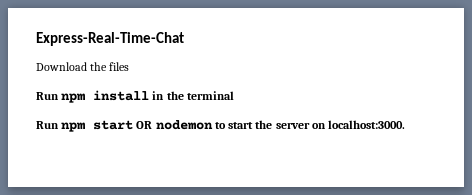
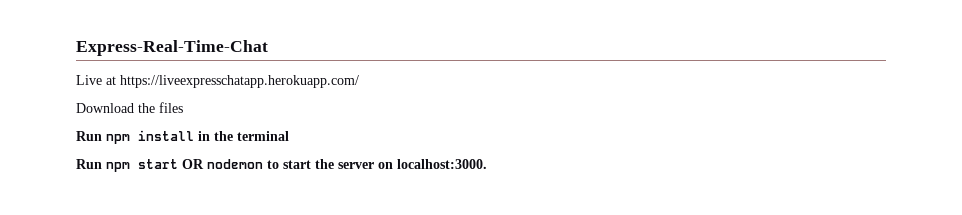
(184, 39) none -> [76,75,359,88] // Live at https://liveexpresschatapp.herokuapp.com/

